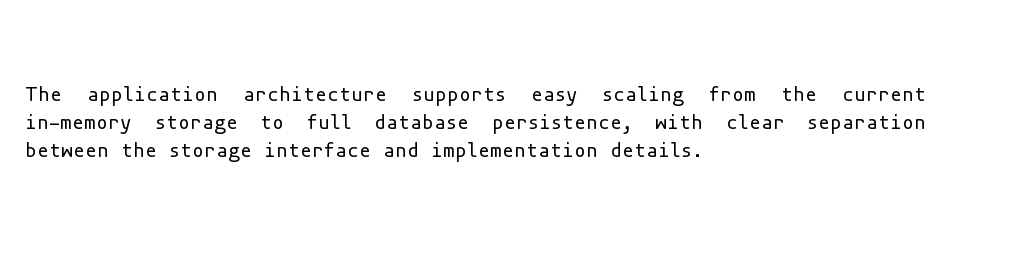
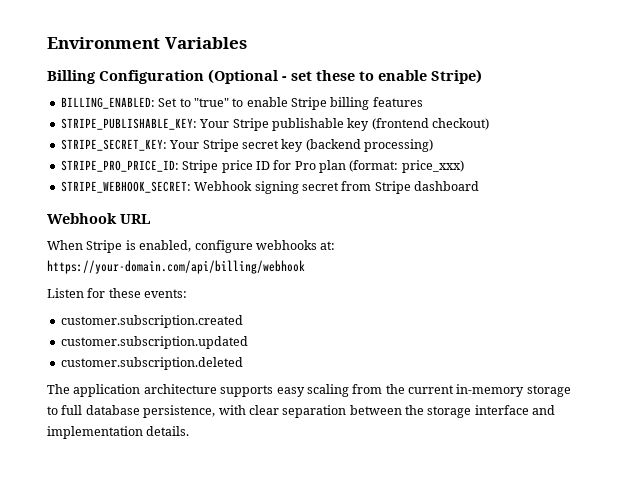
(25, 93) none -> [47,37,247,49] [47,69,482,84] [60,97,423,110] [60,118,489,131] [60,139,433,152] [60,160,464,173] [60,181,479,194] [47,213,150,224] [47,240,336,253] [47,260,305,274] [47,288,188,298] [60,315,243,328] [60,336,248,349] [60,357,243,370] Environment Variables // Billing Configuration (Optional - set these to enable Stripe) // BILLING_ENABLED: Set to "true" to enable Stripe billing features // STRIPE_PUBLISHABLE_KEY: Your Stripe publishable key (frontend checkout) // STRIPE_SECRET_KEY: Your Stripe secret key (backend processing) // STRIPE_PRO_PRICE_ID: Stripe price ID for Pro plan (format: price_xxx) // STRIPE_WEBHOOK_SECRET: Webhook signing secret from Stripe dashboard // Webhook URL // When Stripe is enabled, configure webhooks at: https://your-domain.com/api/billing/webhook // Listen for these events: // customer.subscription.created // customer.subscription.updated // customer.subscription.deleted //

